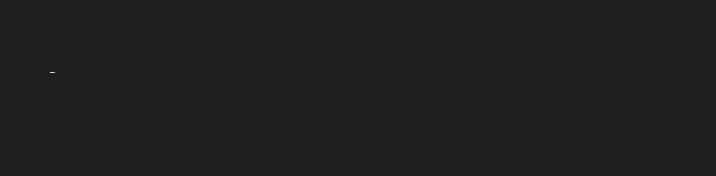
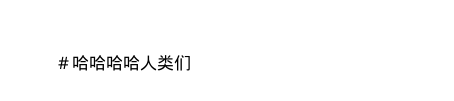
[49,72,56,78] - -> [55,55,191,71] ＃哈哈哈哈人类们

